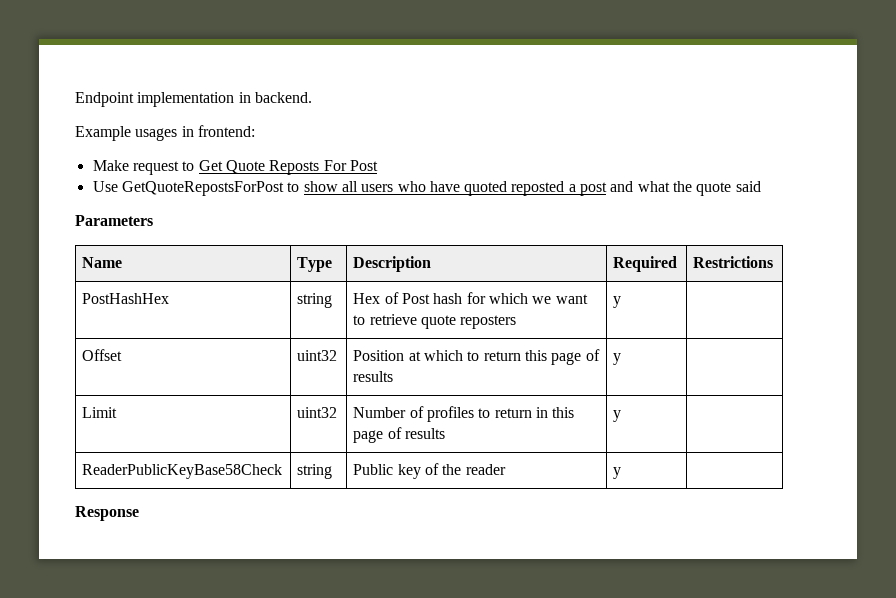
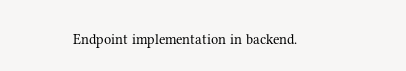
[75,125,255,141] [92,160,378,175] [92,181,761,196] [75,215,153,226] [82,257,123,268] [297,257,333,272] [353,256,432,272] [613,256,678,272] [693,256,774,268] [82,293,170,304] [297,293,333,308] [353,292,588,304] [353,314,517,329] [613,296,622,308] [82,349,123,361] [297,350,338,361] [353,349,600,365] [353,371,394,382] [613,353,622,365] [82,407,118,418] [297,407,338,418] [353,406,575,422] [353,427,446,443] [613,410,622,422] [82,464,283,479] [297,464,333,479] [353,463,506,479] [613,467,622,479] [75,506,139,521] // Example usages in frontend: // Make request to Get Quote Reposts For Post // Use GetQuoteRepostsForPost to show all users who have quoted reposted a post and what the quote said // Parameters // Name | Type | Description | Required | Restrictions // PostHashHex | string | Hex of Post hash for which we want to retrieve quote reposters | y | // Offset | uint32 | Position at which to return this page of results | y | // Limit | uint32 | Number of profiles to return in this page of results | y | // ReaderPublicKeyBase58Check | string | Public key of the reader | y | // Response -> (297, 39) none

